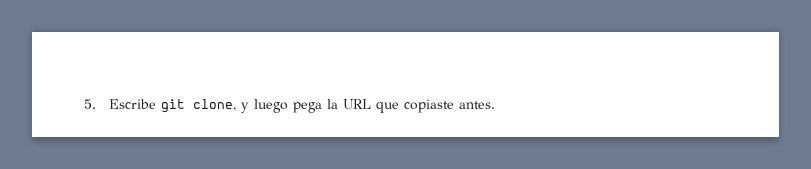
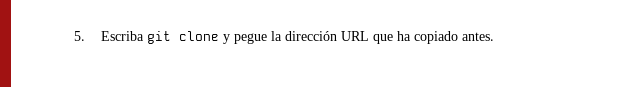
[109,99,455,113] Escribe git clone, y luego pega la URL que copiaste -> [100,31,458,44] Escriba git clone y pegue la dirección URL que ha copiado

